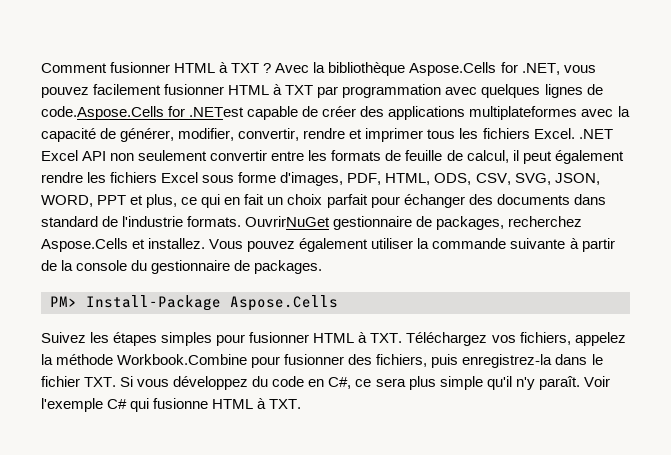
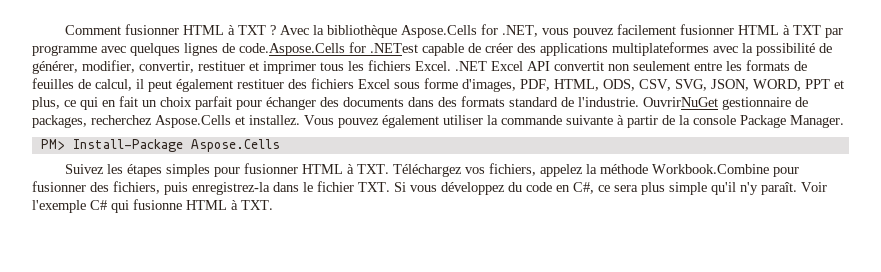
[342,84,442,98] programmation -> [32,45,97,56] programme
[41,128,96,142] capacité -> [756,43,815,56] possibilité
[303,128,346,139] rendre -> [198,61,245,71] restituer
(107, 156) none -> [554,61,604,71] convertit
[210,150,268,161] convertir -> (690, 66) none
[405,150,443,161] feuille -> [32,78,74,89] feuilles
[41,172,107,183] rendre les -> [237,79,307,89] restituer des
[41,216,242,227] standard de l'industrie formats. -> [438,96,639,107] des formats standard de l'industrie.
[131,260,323,274] du gestionnaire de packages. -> [740,115,844,128] Package Manager.

